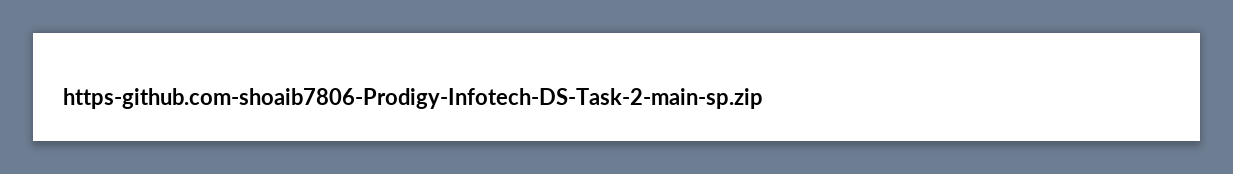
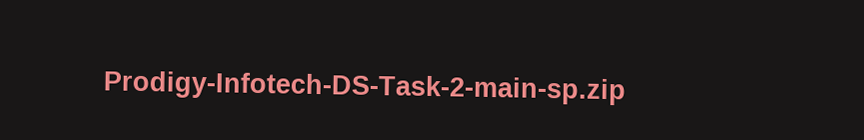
[63,88,763,109] https-github.com-shoaib7806-Prodigy-Infotech-DS-Task-2-main-sp.zip -> [103,70,626,106] Prodigy-Infotech-DS-Task-2-main-sp.zip

